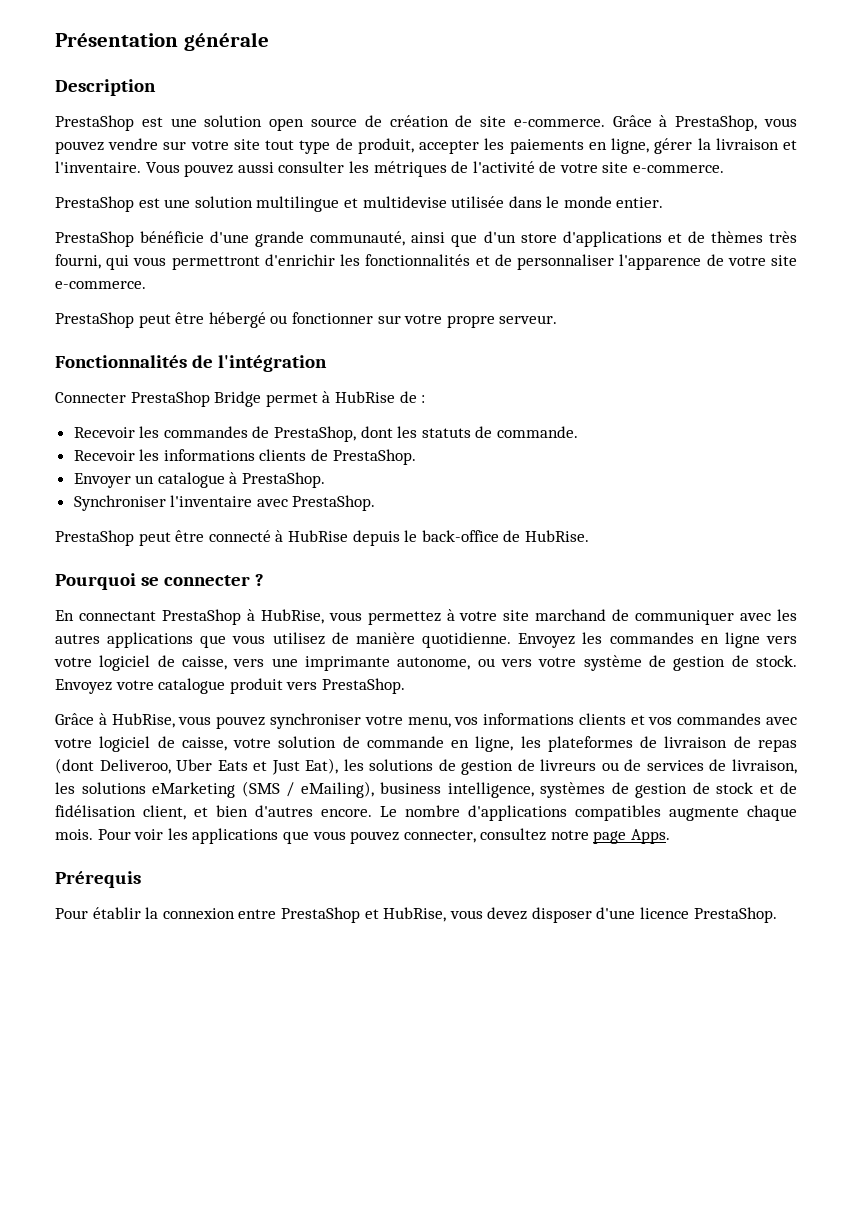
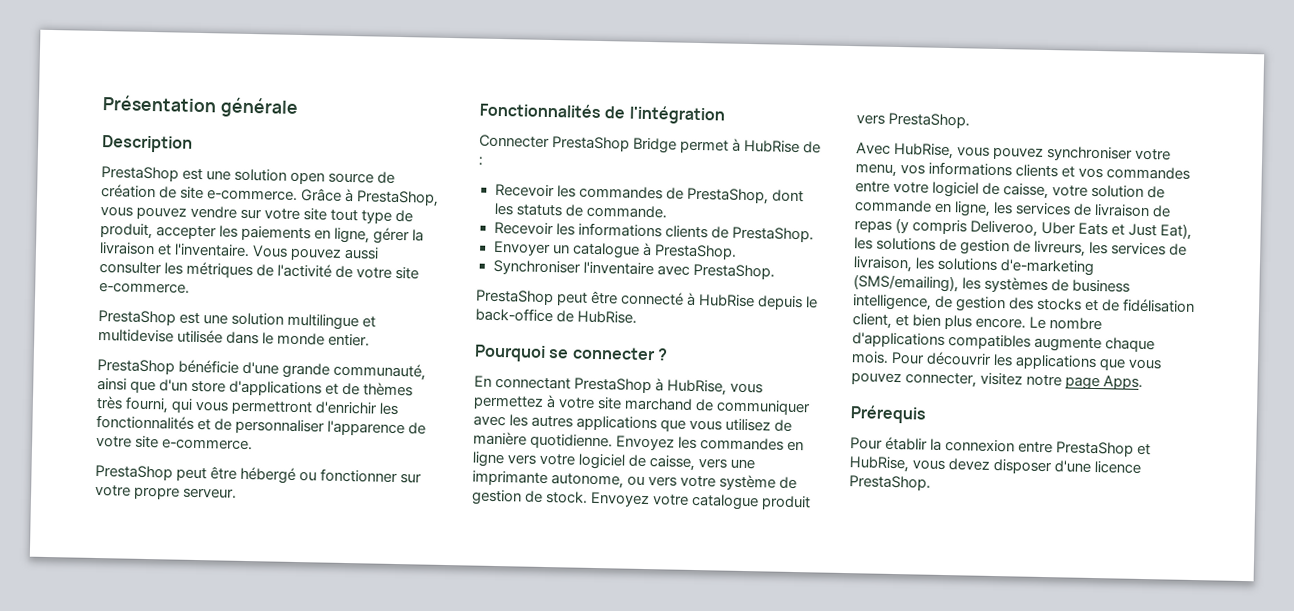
[55,713,107,725] Grâce à -> [856,142,891,155] Avec
[766,717,798,725] avec -> [855,181,890,193] entre
[547,736,633,752] plateformes -> [1015,202,1072,216] services
[55,758,94,774] (dont -> [895,217,968,235] (y compris
[540,759,642,771] livreurs ou de -> [1034,240,1109,257] livreurs, les
[152,781,374,798] eMarketing (SMS / eMailing), -> [1000,259,1095,276] [853,274,1070,294] d'e-marketing (SMS/emailing), les systèmes de
[540,782,753,798] systèmes de gestion de stock -> [935,295,1083,313] de gestion des stocks
[255,805,313,817] d'autres -> [944,314,973,330] plus
[134,829,164,840] voir -> [926,351,993,366] découvrir
[480,828,547,841] consultez -> [980,372,1024,386] visitez

